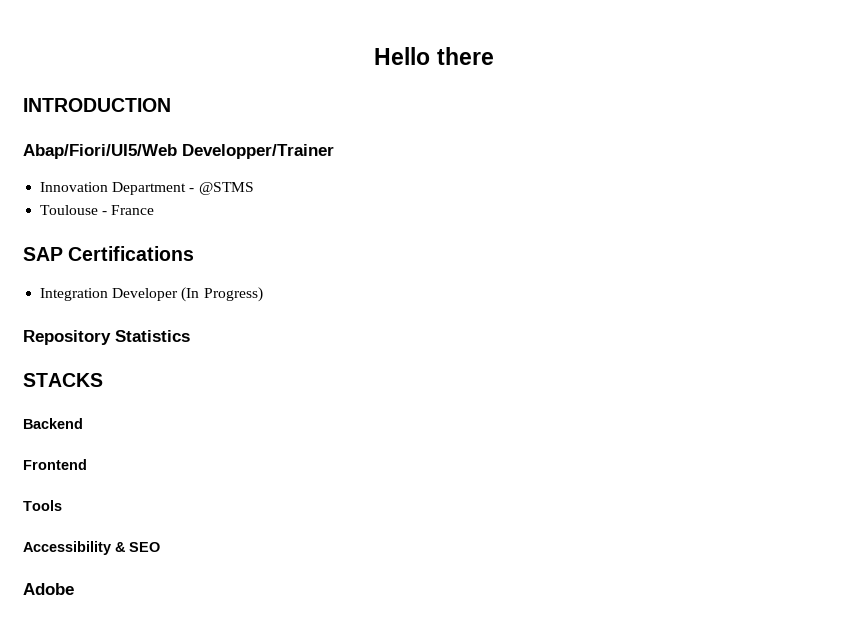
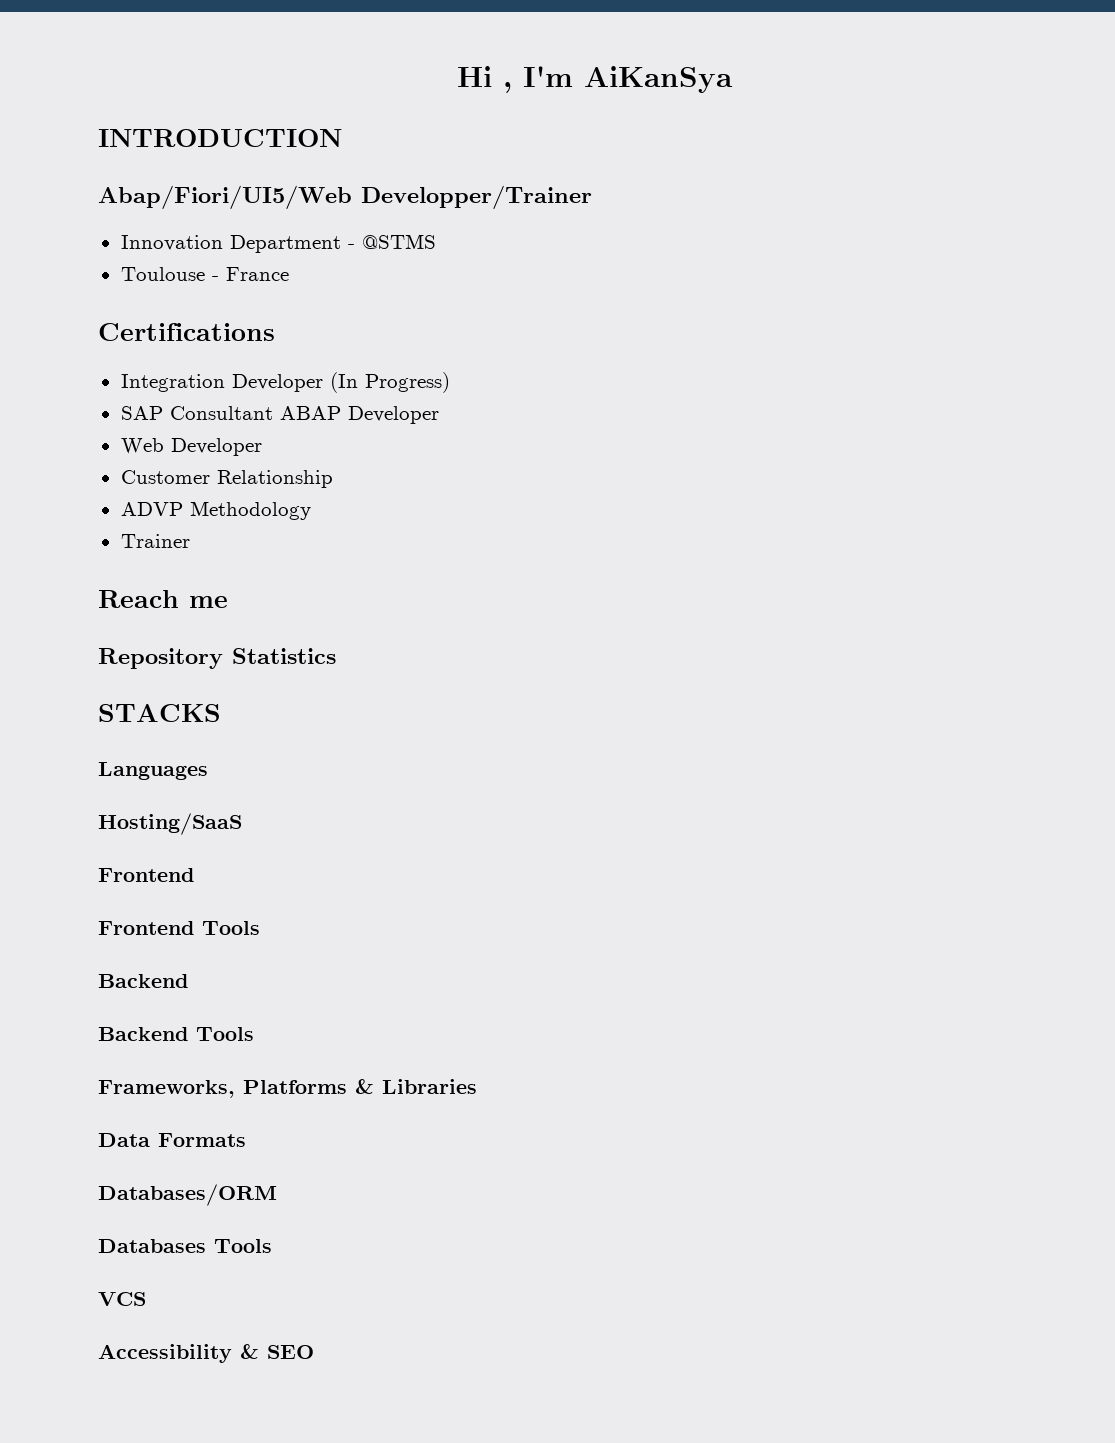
[374,47,494,65] Hello there -> [456,66,733,93] Hi , I'm AiKanSya
[23,247,63,261] SAP -> (289, 274) none
(263, 294) none -> [120,406,439,424] [120,438,262,456] [120,470,333,488] [120,501,311,520] [120,534,190,548] [98,590,228,608] // SAP Consultant ABAP Developer // Web Developer // Customer Relationship // ADVP Methodology // Trainer // Reach me
[23,418,83,429] Backend -> [98,762,208,780] [98,813,242,835] Languages // Hosting/SaaS
[23,500,62,511] Tools -> [98,921,260,935] [98,974,188,988] [98,1027,254,1041] [98,1079,477,1098] [98,1133,246,1147] [98,1184,277,1206] [98,1239,272,1253] [98,1292,146,1306] Frontend Tools // Backend // Backend Tools // Frameworks, Platforms & Libraries // Data Formats // Databases/ORM // Databases Tools // VCS
[23,583,74,595] // Adobe -> (314, 1352) none

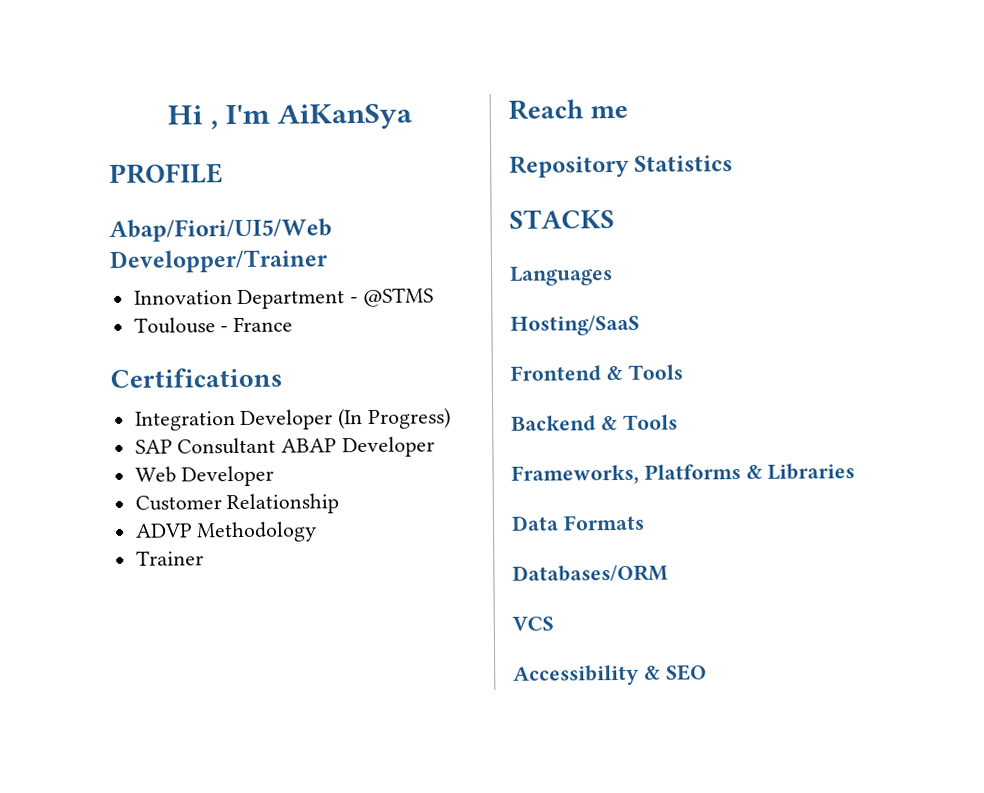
[98,129,342,147] INTRODUCTION -> [109,163,223,184] PROFILE
[98,921,194,935] // Frontend -> [605,365,623,381] &
[98,1027,188,1041] // Backend -> [600,416,618,431] &
[98,1239,272,1253] // Databases Tools -> (668, 573) none

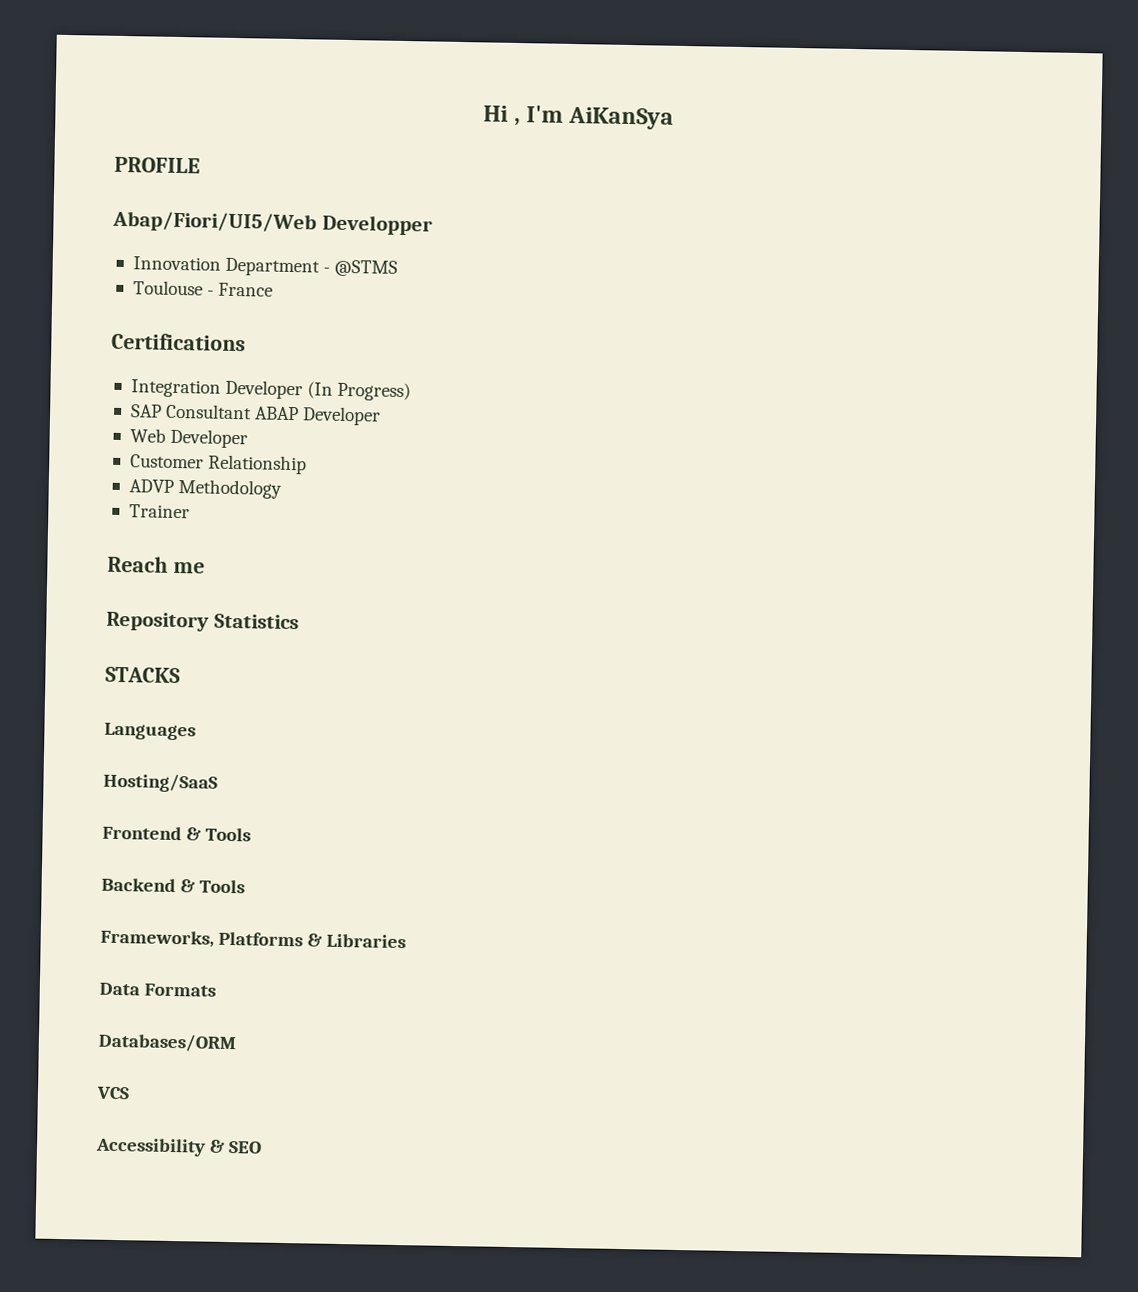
[109,249,328,273] Developper/Trainer -> [321,214,433,236] Developper

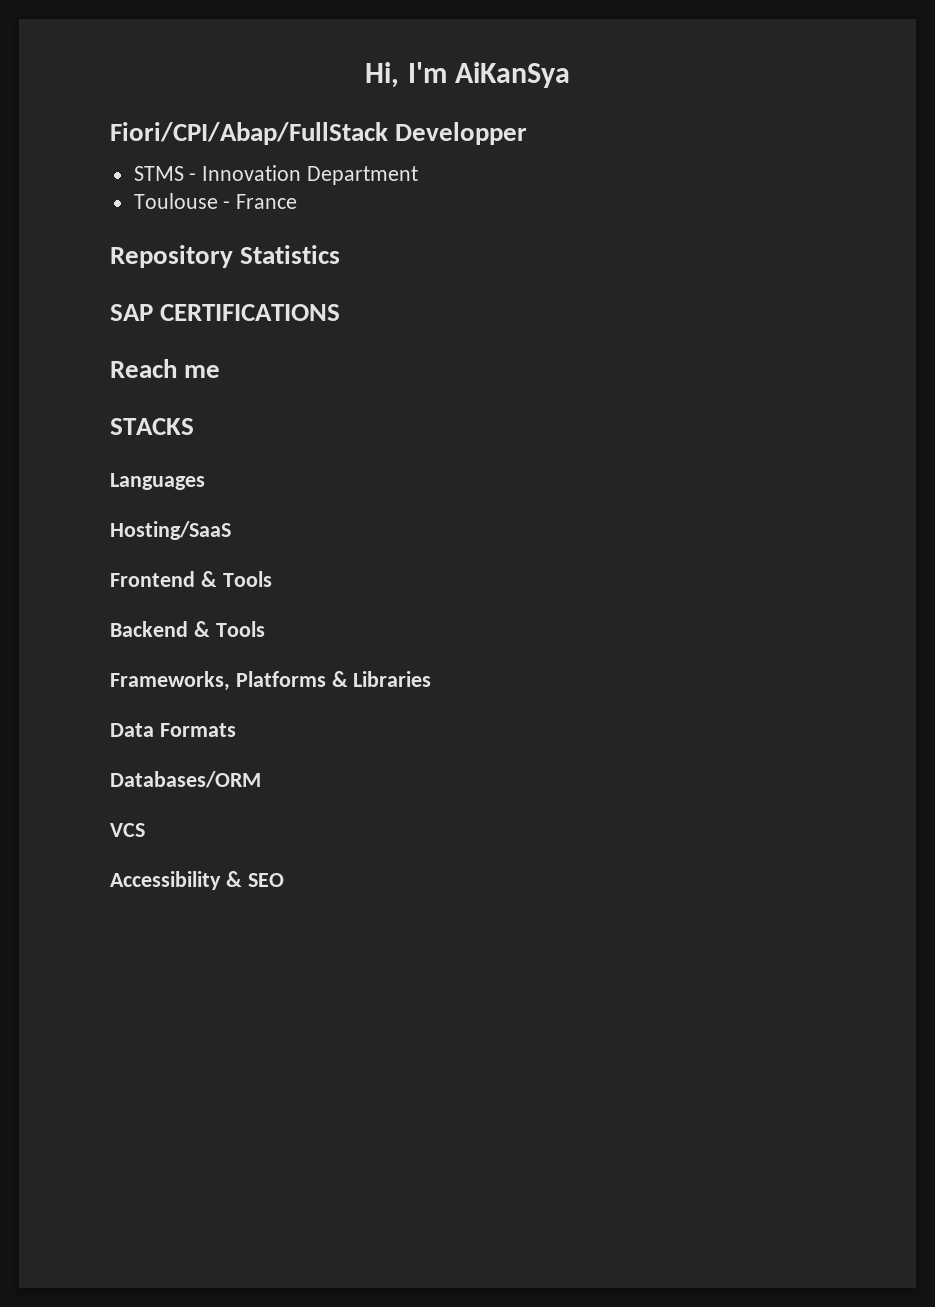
[483,105,521,127] Hi , -> [365,62,400,88] Hi,
[114,156,200,174] [112,210,317,234] PROFILE // Abap/Fiori/UI5/Web -> [110,122,388,145] Fiori/CPI/Abap/FullStack
(433, 225) none -> [133,166,197,181] STMS -
[323,259,399,277] - @STMS -> (419, 175) none
[111,332,246,352] [130,379,412,402] [130,403,382,426] [129,428,249,449] [129,454,308,475] [128,479,283,499] [128,504,190,519] Certifications // Integration Developer (In Progress) // SAP Consultant ABAP Developer // Web Developer // Customer Relationship // ADVP Methodology // Trainer -> [110,245,341,268] [110,304,341,321] Repository Statistics // SAP CERTIFICATIONS
[106,611,299,632] // Repository Statistics -> (221, 371) none

